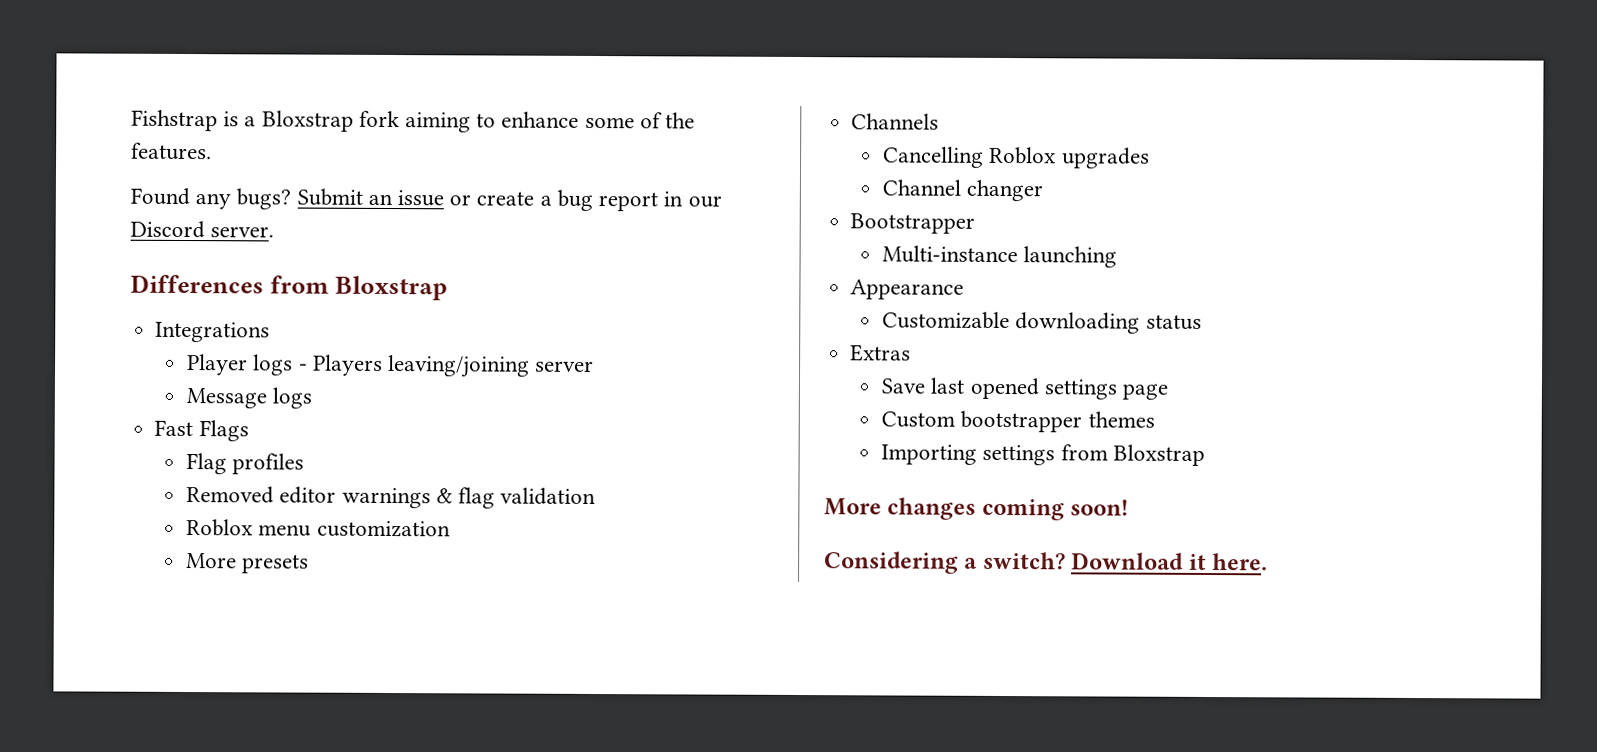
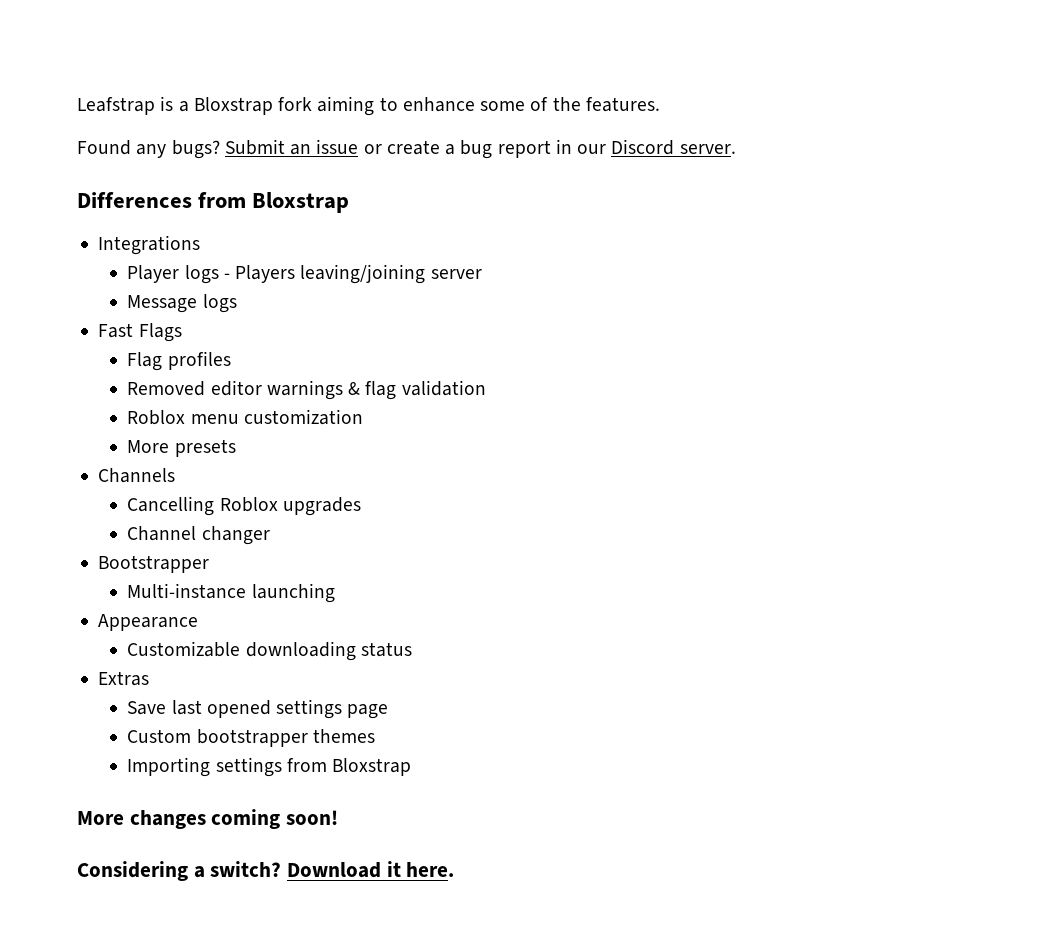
[131,109,218,132] Fishstrap -> [77,97,155,115] Leafstrap

